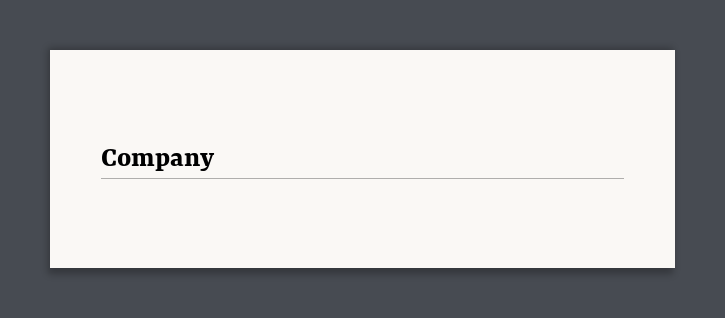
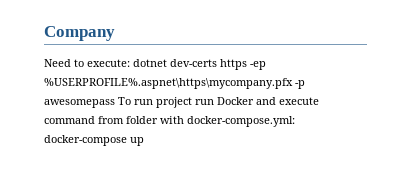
(215, 160) none -> [44,59,266,70] [44,78,305,89] [44,97,319,108] [44,116,295,127] [44,135,144,146] // Need to execute: dotnet dev-certs https -ep %USERPROFILE%.aspnet\https\mycompany.pfx -p awesomepass To run project run Docker and execute command from folder with docker-compose.yml: docker-compose up

